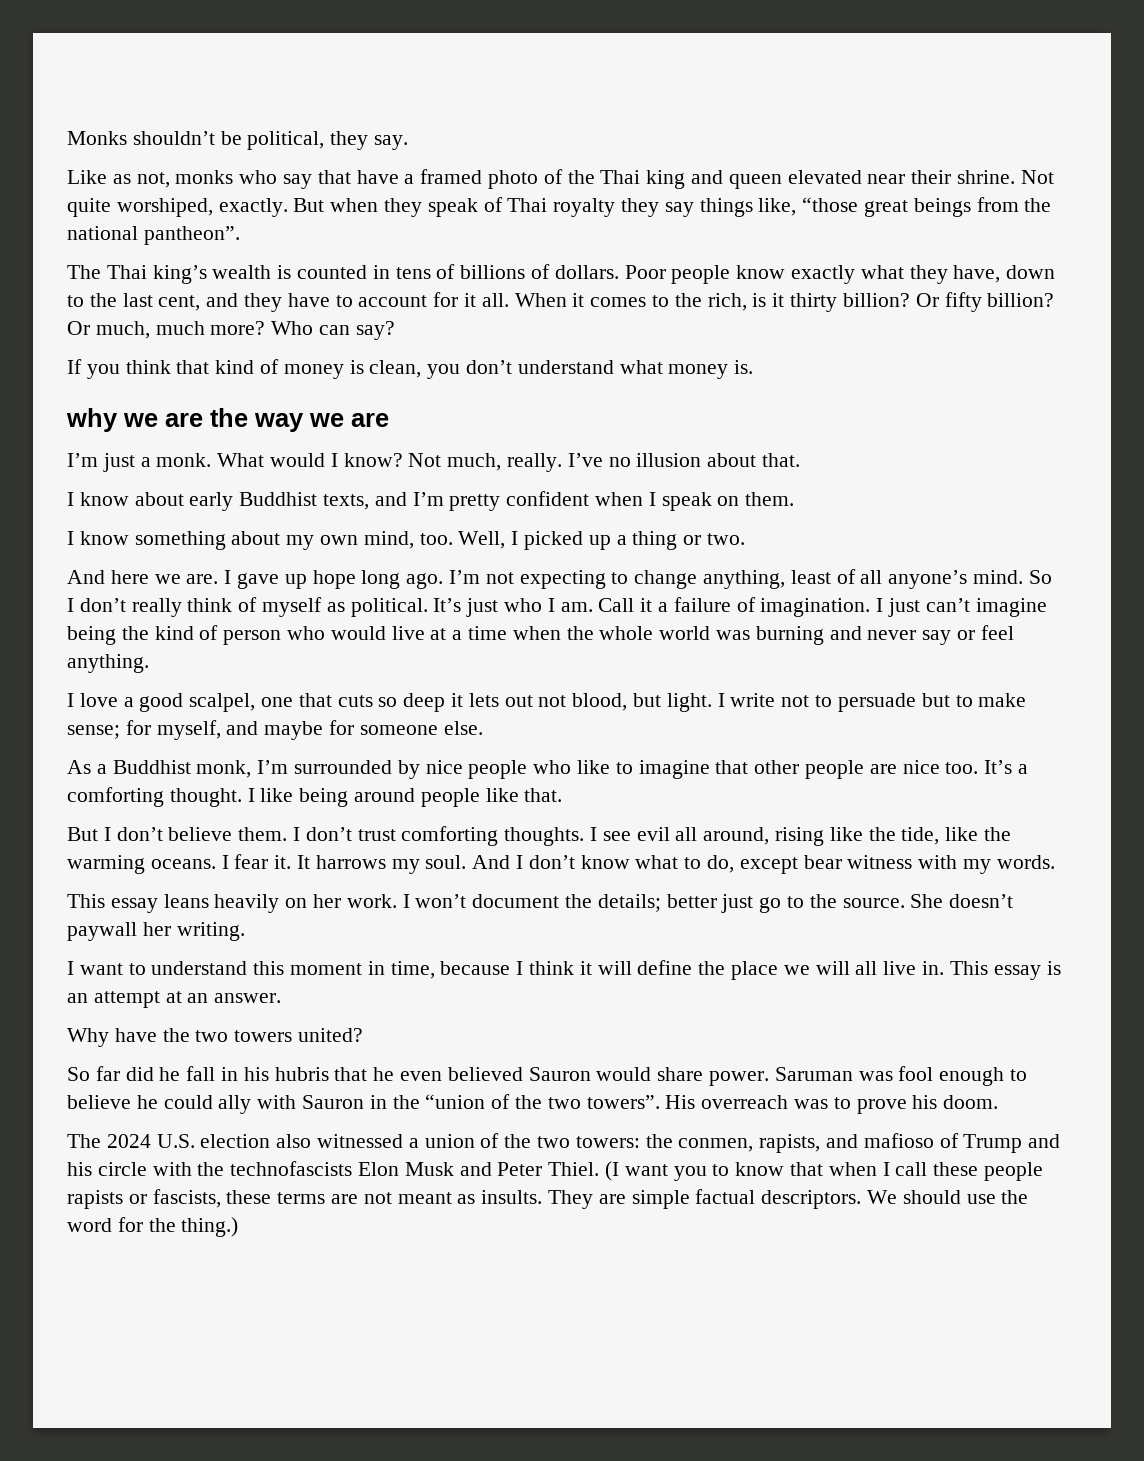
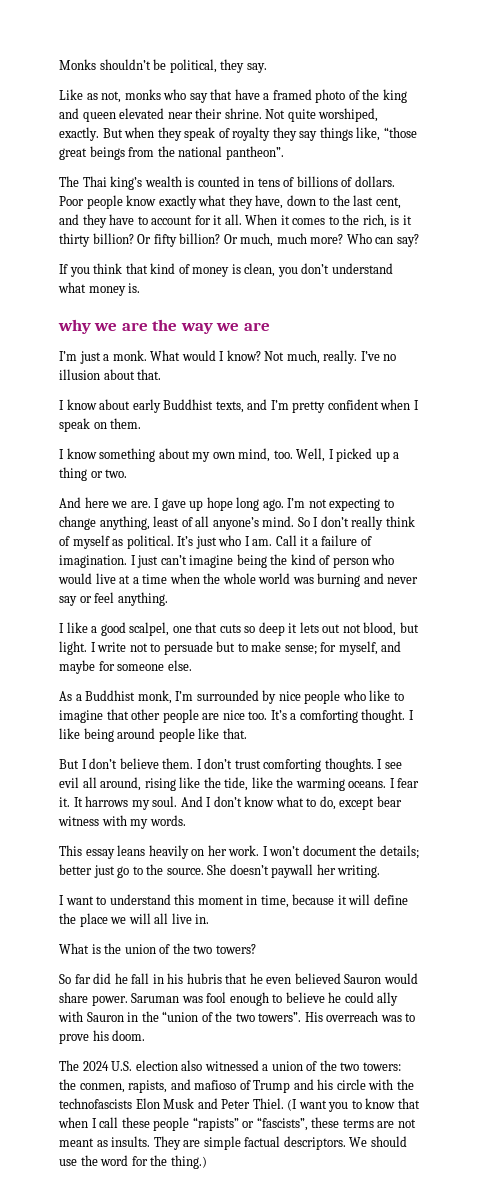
[600,170,641,184] Thai -> (380, 94) none
[507,198,548,212] Thai -> (230, 133) none
[79,693,118,707] love -> [66,622,88,633] like
[516,961,575,975] I think -> (335, 899) none
[949,961,1061,980] [67,991,282,1008] [67,1028,364,1047] This essay is an attempt at an answer. // Why have the two towers united? -> [59,943,256,954] // What is the union of the two towers?
[67,1189,221,1209] rapists or fascists, -> [192,1117,308,1131] “rapists” or “fascists”,

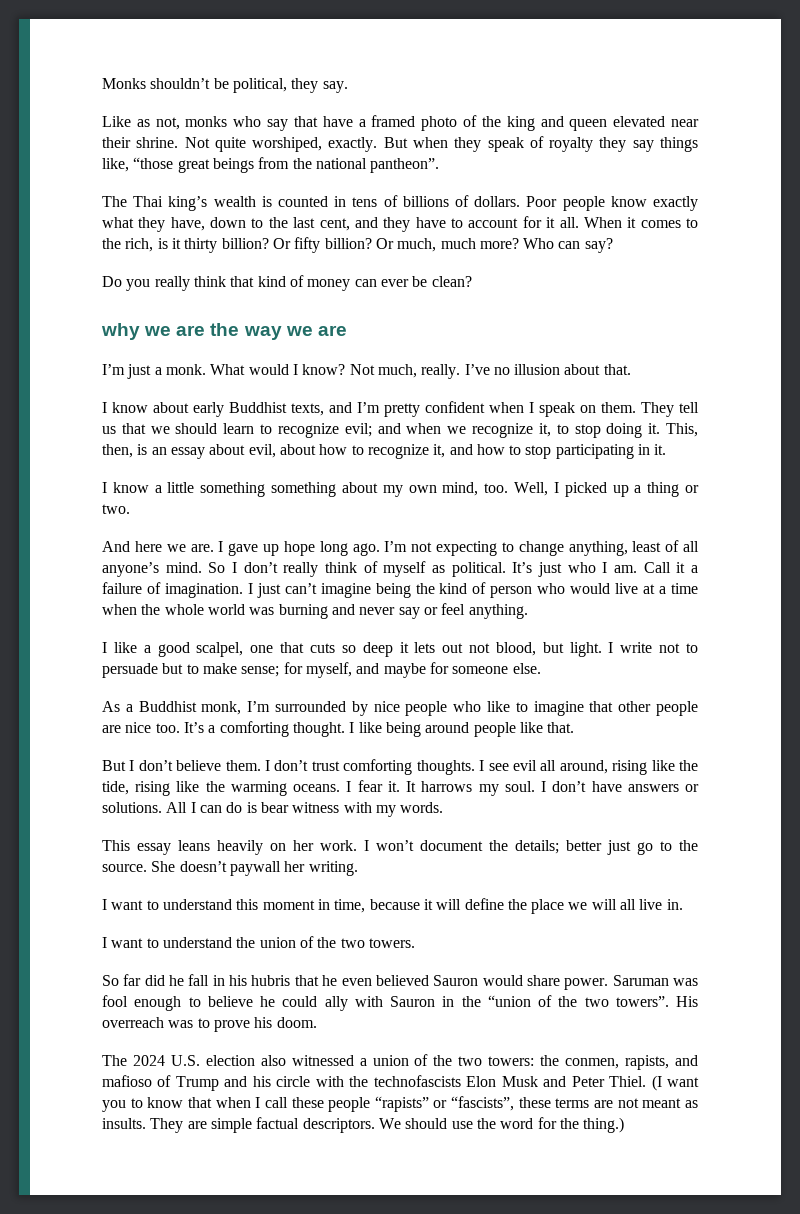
[59,264,90,277] If you -> [102,276,190,291] Do you really
[231,263,393,277] [58,282,141,296] is clean, you don’t understand what money is. -> [354,276,472,287] can ever be clean?
[59,448,97,459] // I know -> [641,402,699,417] [102,423,698,438] [102,444,667,459] [102,482,266,497] They tell us that we should learn to recognize evil; and when we recognize it, to stop doing it. This, then, is an essay about evil, about how to recognize it, and how to stop participating in it. // I know a little something
(249, 784) none -> [135,781,171,796] rising
[180,796,375,810] And I don’t know what to do, except -> [541,781,700,792] [102,802,257,813] I don’t have answers or solutions. All I can do is
[59,943,101,954] What is -> [102,937,232,948] I want to understand
[215,944,256,954] towers? -> [368,938,415,948] towers.

